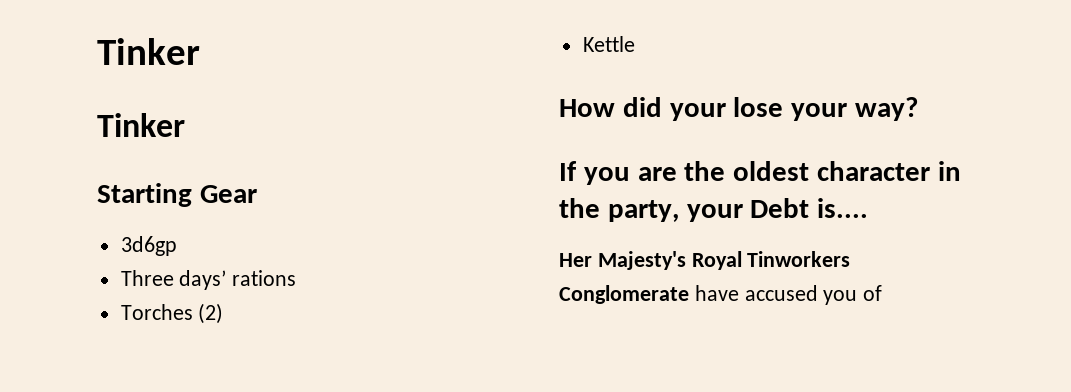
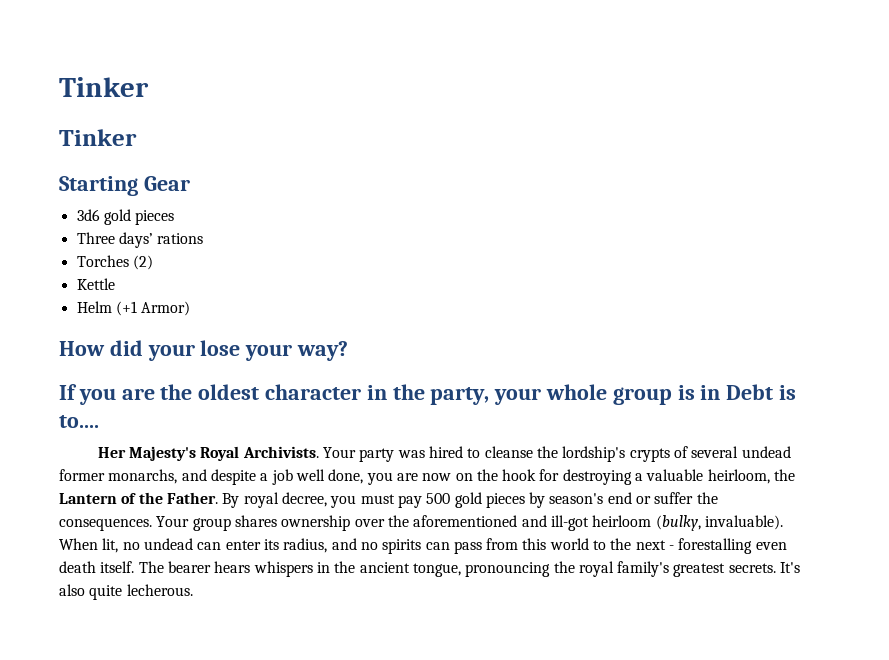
[120,236,177,256] 3d6gp -> [76,209,175,225] 3d6 gold pieces
(635, 44) none -> [76,301,191,316] // Helm (+1 Armor)
[750,198,869,218] [559,251,851,270] [559,285,883,305] Debt is.... // Her Majesty's Royal Tinworkers Conglomerate have accused you of -> [546,384,797,405] [59,415,99,428] [97,446,791,462] [59,469,796,485] [59,492,718,508] [59,515,783,531] [59,538,787,554] [59,561,801,577] [59,584,193,600] whole group is in Debt is to.... // Her Majesty's Royal Archivists. Your party was hired to cleanse the lordship's crypts of several undead former monarchs, and despite a job well done, you are now on the hook for destroying a valuable heirloom, the Lantern of the Father. By royal decree, you must pay 500 gold pieces by season's end or suffer the consequences. Your group shares ownership over the aforementioned and ill-got heirloom (bulky, invaluable). When lit, no undead can enter its radius, and no spirits can pass from this world to the next - forestalling even death itself. The bearer hears whispers in the ancient tongue, pronouncing the royal family's greatest secrets. It's also quite lecherous.

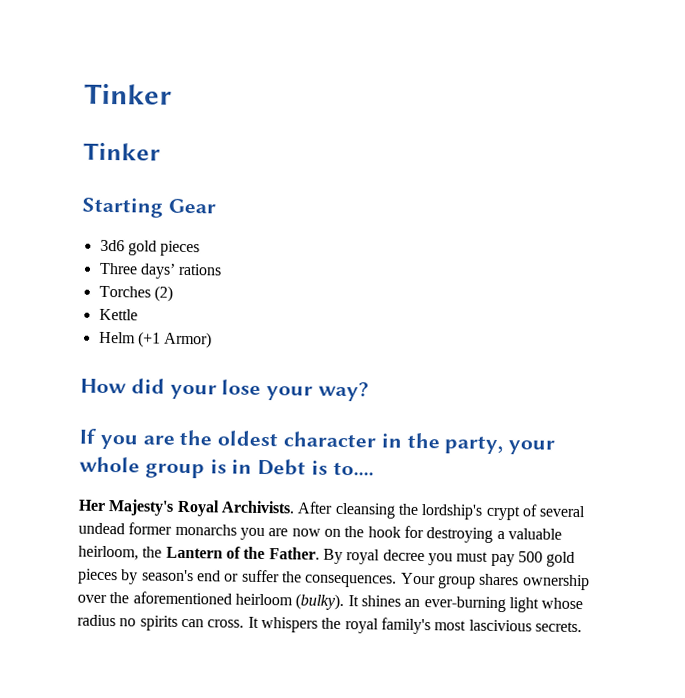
[323,446,533,462] Your party was hired to cleanse -> [297,501,396,519] After cleansing
[629,448,670,462] crypts -> [485,505,521,521] crypt
[108,469,364,485] monarchs, and despite a job well done, -> [174,523,237,536] monarchs
[281,492,327,507] decree, -> [382,549,425,562] decree
[521,515,783,531] [59,538,787,554] [59,561,801,577] [59,584,193,600] and ill-got heirloom (bulky, invaluable). When lit, no undead can enter its radius, and no spirits can pass from this world to the next - forestalling even death itself. The bearer hears whispers in the ancient tongue, pronouncing the royal family's greatest secrets. It's also quite lecherous. -> [234,593,584,613] [77,614,582,635] heirloom (bulky). It shines an ever-burning light whose radius no spirits can cross. It whispers the royal family's most lascivious secrets.

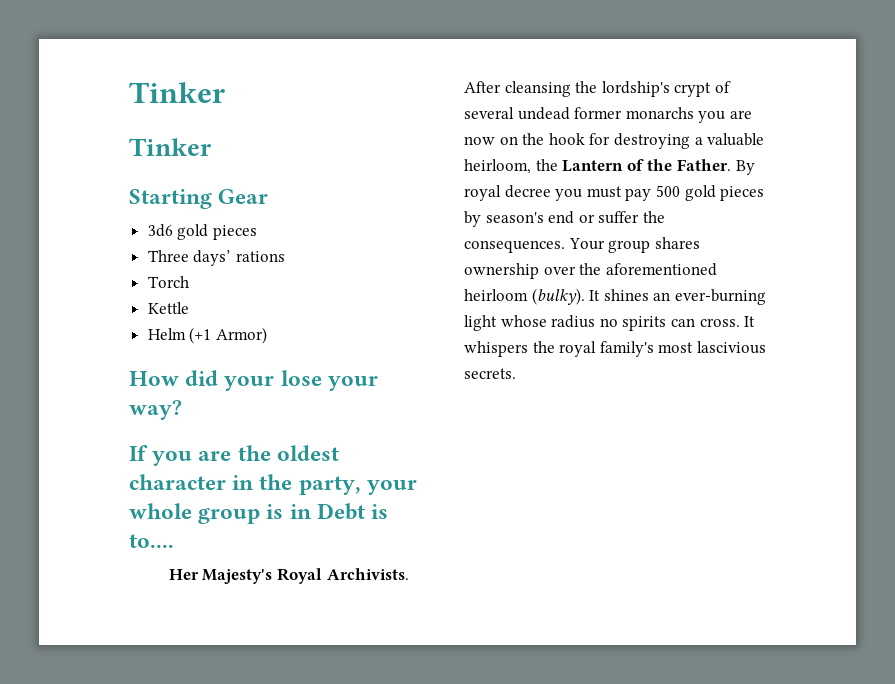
[98,285,173,302] Torches (2) -> [147,276,189,288] Torch

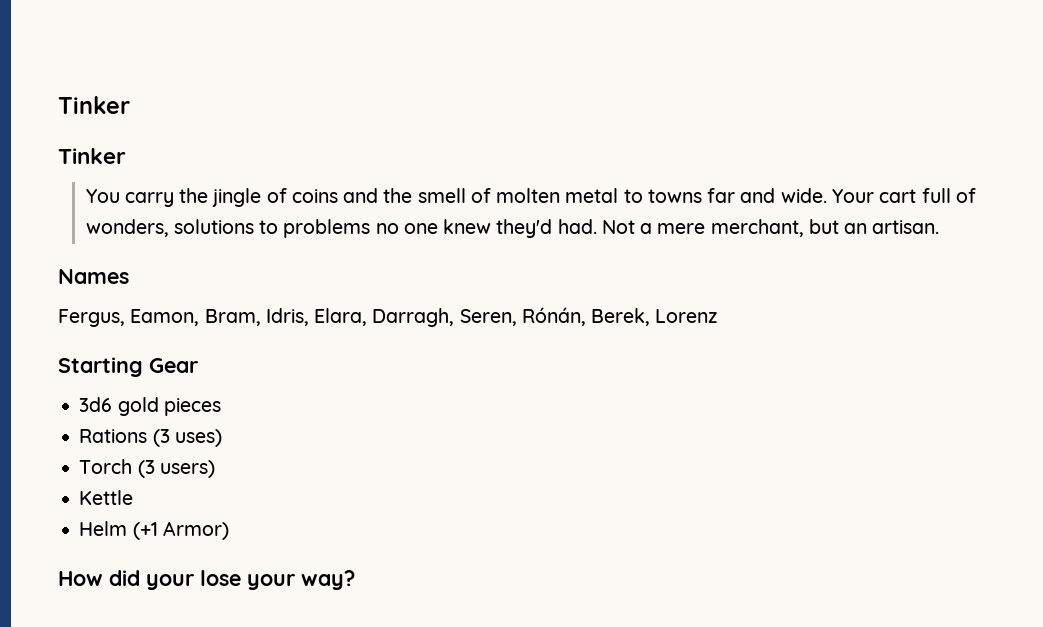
(212, 147) none -> [85,188,976,207] [85,219,940,238] [58,269,129,284] [58,307,718,327] // You carry the jingle of coins and the smell of molten metal to towns far and wide. Your cart full of wonders, solutions to problems no one knew they'd had. Not a mere merchant, but an artisan. // Names // Fergus, Eamon, Bram, Idris, Elara, Darragh, Seren, Rónán, Berek, Lorenz
[147,250,285,266] Three days’ rations -> [79,429,222,447] Rations (3 uses)
(189, 282) none -> [137,460,215,478] (3 users)
[129,445,339,466] [129,474,417,495] [129,503,389,524] [129,534,174,548] [168,568,409,584] [464,81,731,97] [464,107,752,123] [464,133,765,149] [464,159,755,175] [464,185,765,201] [464,211,665,227] [464,237,700,253] [464,263,717,279] [464,288,766,305] [464,315,756,331] [464,341,766,357] [464,368,516,379] // If you are the oldest character in the party, your whole group is in Debt is to.... // Her Majesty's Royal Archivists. After cleansing the lordship's crypt of several undead former monarchs you are now on the hook for destroying a valuable heirloom, the Lantern of the Father. By royal decree you must pay 500 gold pieces by season's end or suffer the consequences. Your group shares ownership over the aforementioned heirloom (bulky). It shines an ever-burning light whose radius no spirits can cross. It whispers the royal family's most lascivious secrets. -> (355, 580) none

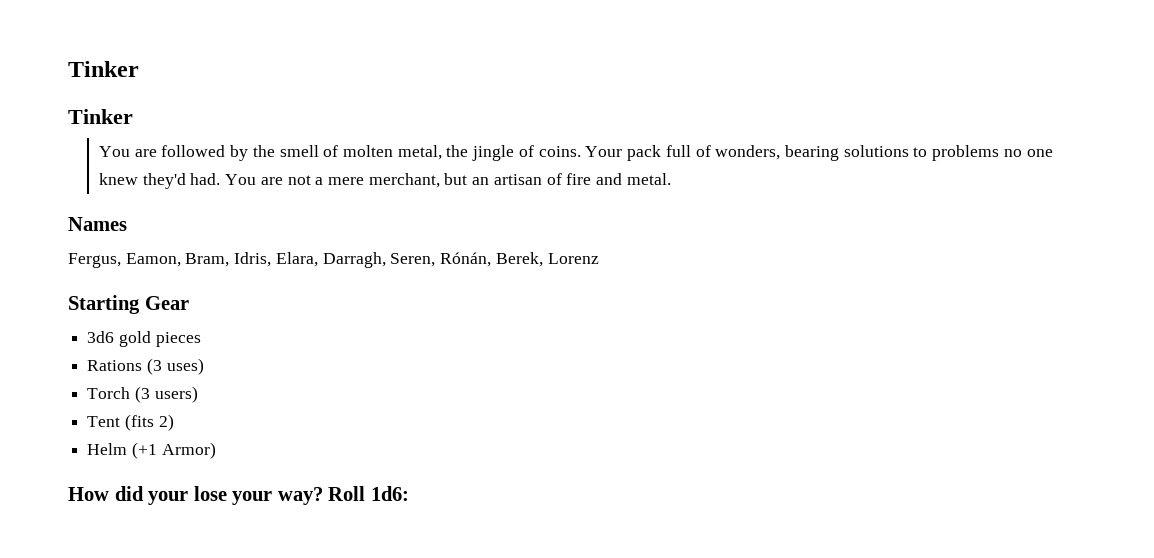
[124,188,917,207] carry the jingle of coins and the smell of molten metal to towns far and wide. Your cart -> [134,145,662,161] are followed by the smell of molten metal, the jingle of coins. Your pack
(169, 228) none -> [784,145,839,161] bearing
[601,220,635,234] Not -> [225,174,311,185] You are not
[872,220,940,234] artisan. -> [493,173,671,185] artisan of fire and metal.
[79,490,134,505] Kettle -> [87,414,174,431] Tent (fits 2)
(355, 580) none -> [328,486,409,501] Roll 1d6:

